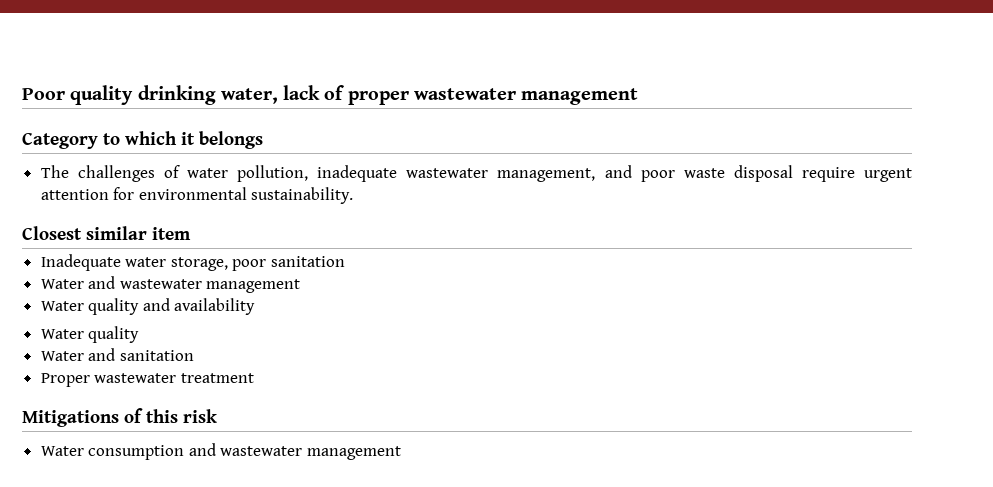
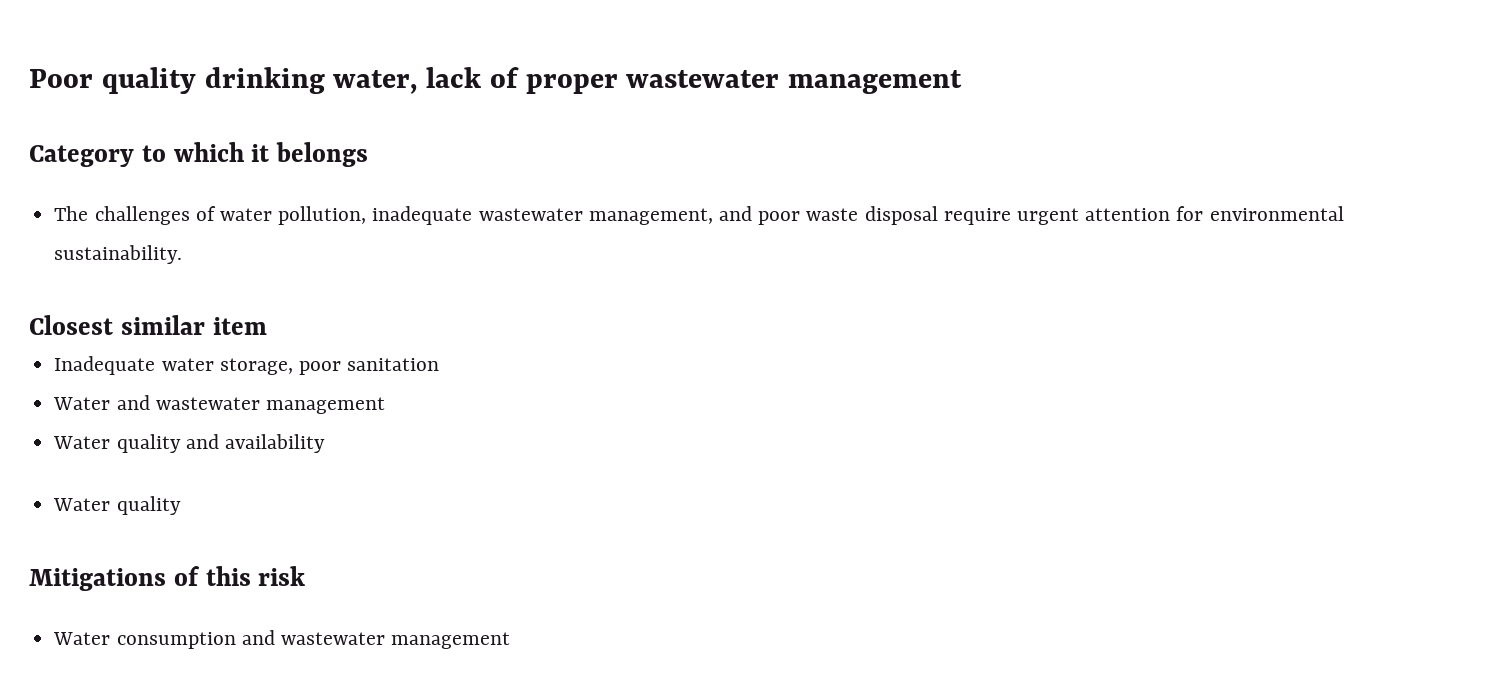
[40,348,194,361] [40,373,254,387] // Water and sanitation // Proper wastewater treatment -> (181, 505) none

